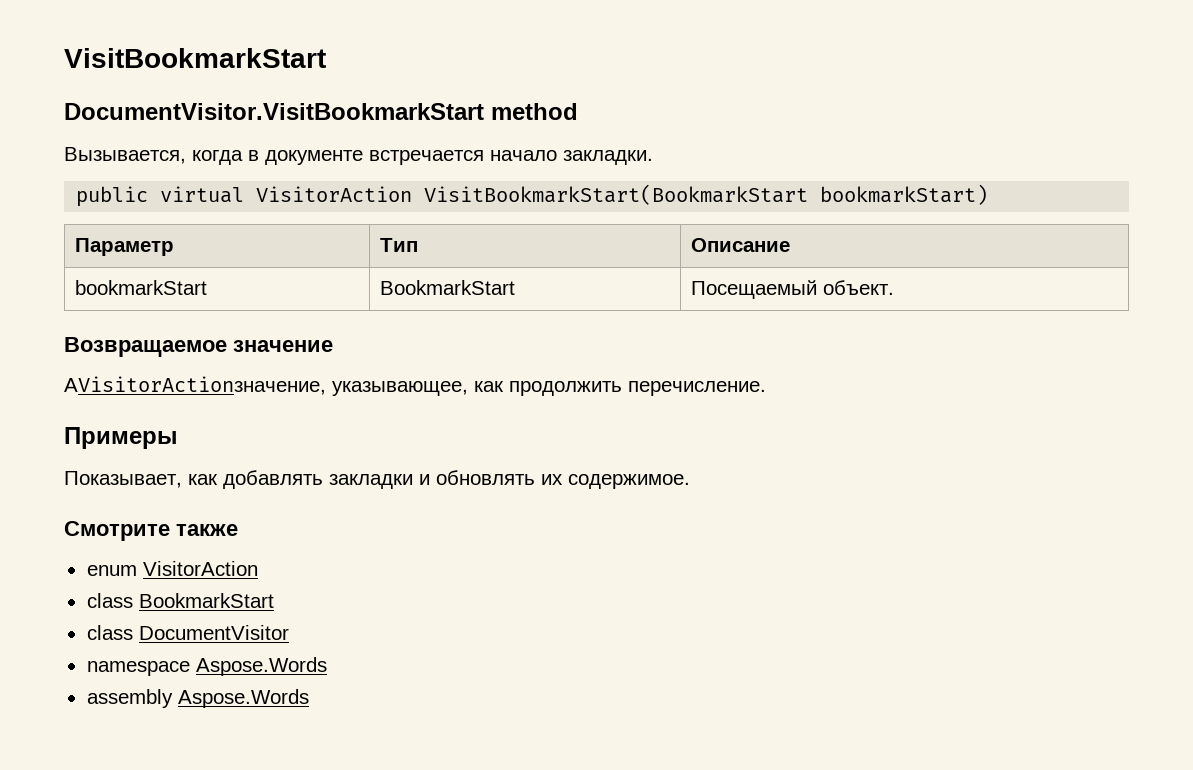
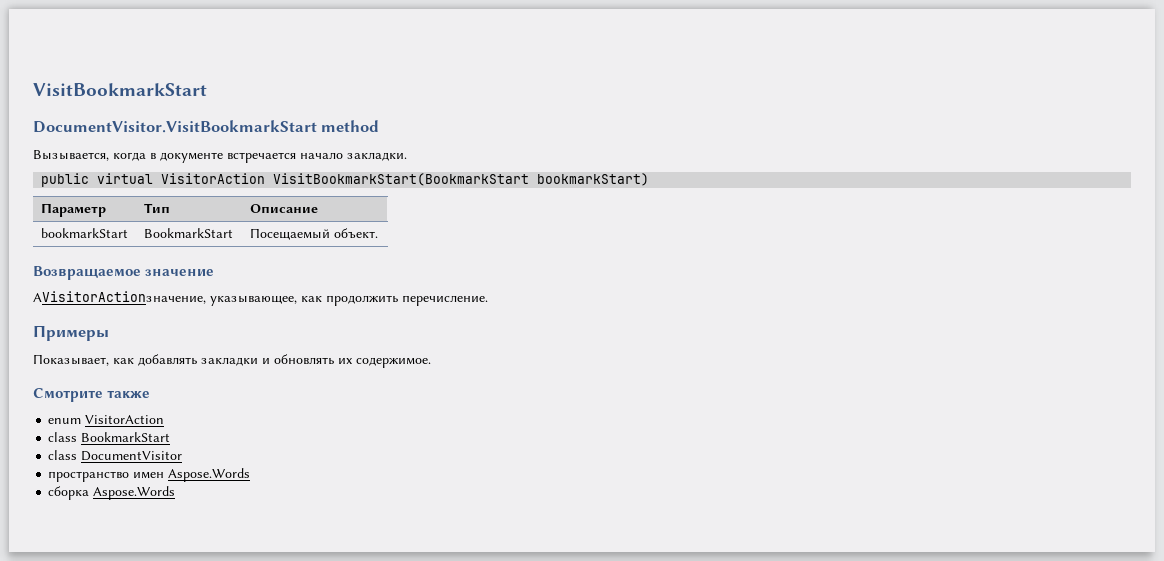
[86,661,190,676] namespace -> [48,471,165,482] пространство имен
[86,689,173,708] assembly -> [48,486,90,500] сборка

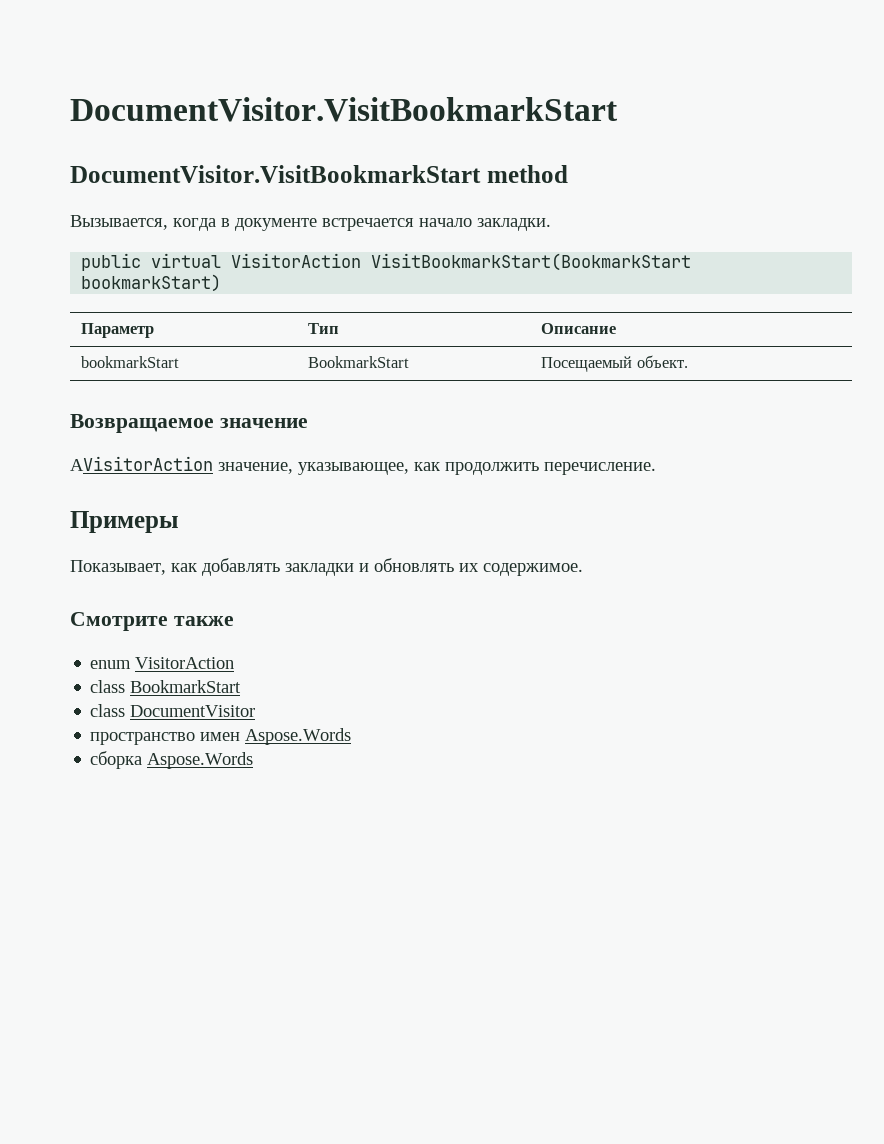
[33,83,207,96] VisitBookmarkStart -> [70,97,618,122] DocumentVisitor.VisitBookmarkStart
[33,291,206,304] AVisitorActionзначение, -> [70,456,293,474] АVisitorAction значение,

